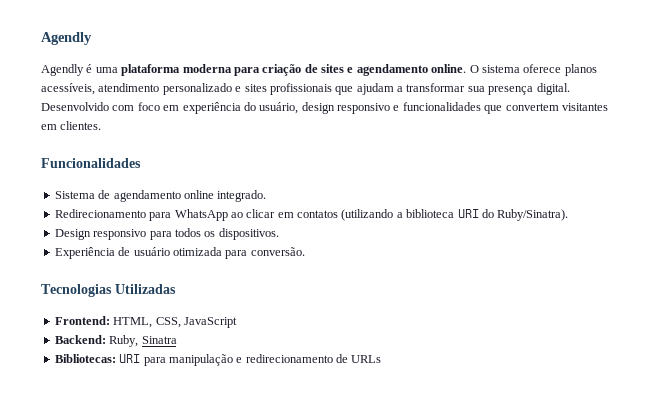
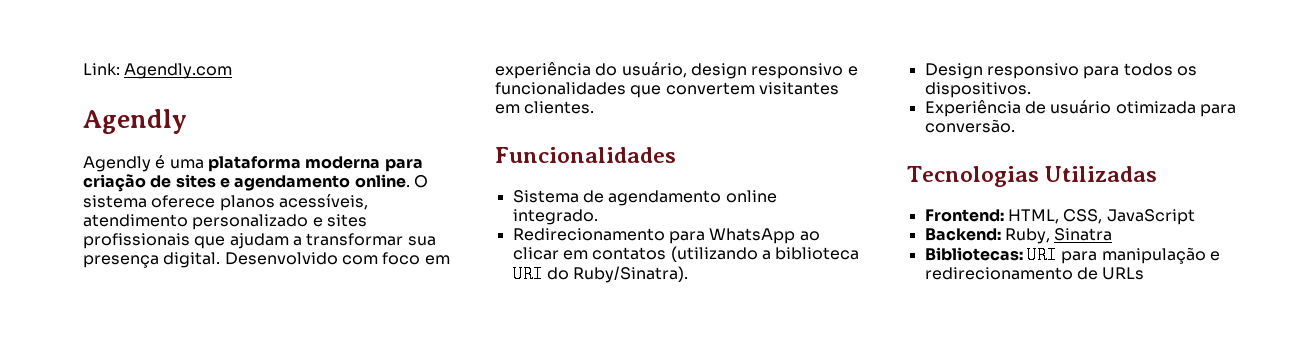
(41, 38) none -> [83,63,233,79] Link: Agendly.com //

